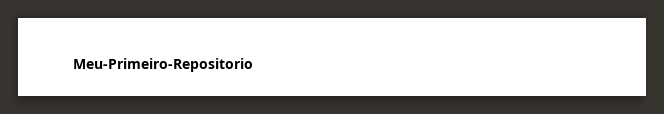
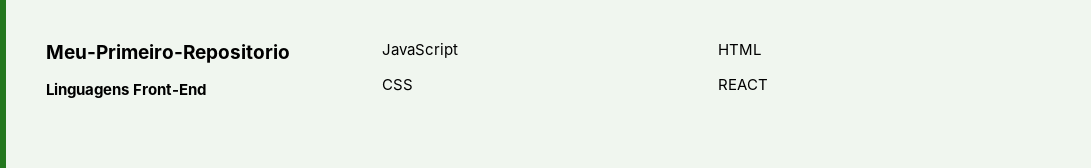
(253, 65) none -> [46,82,207,98] [382,42,458,58] [382,79,413,91] [718,44,761,55] [718,79,768,90] // Linguagens Front-End // JavaScript // CSS // HTML // REACT

